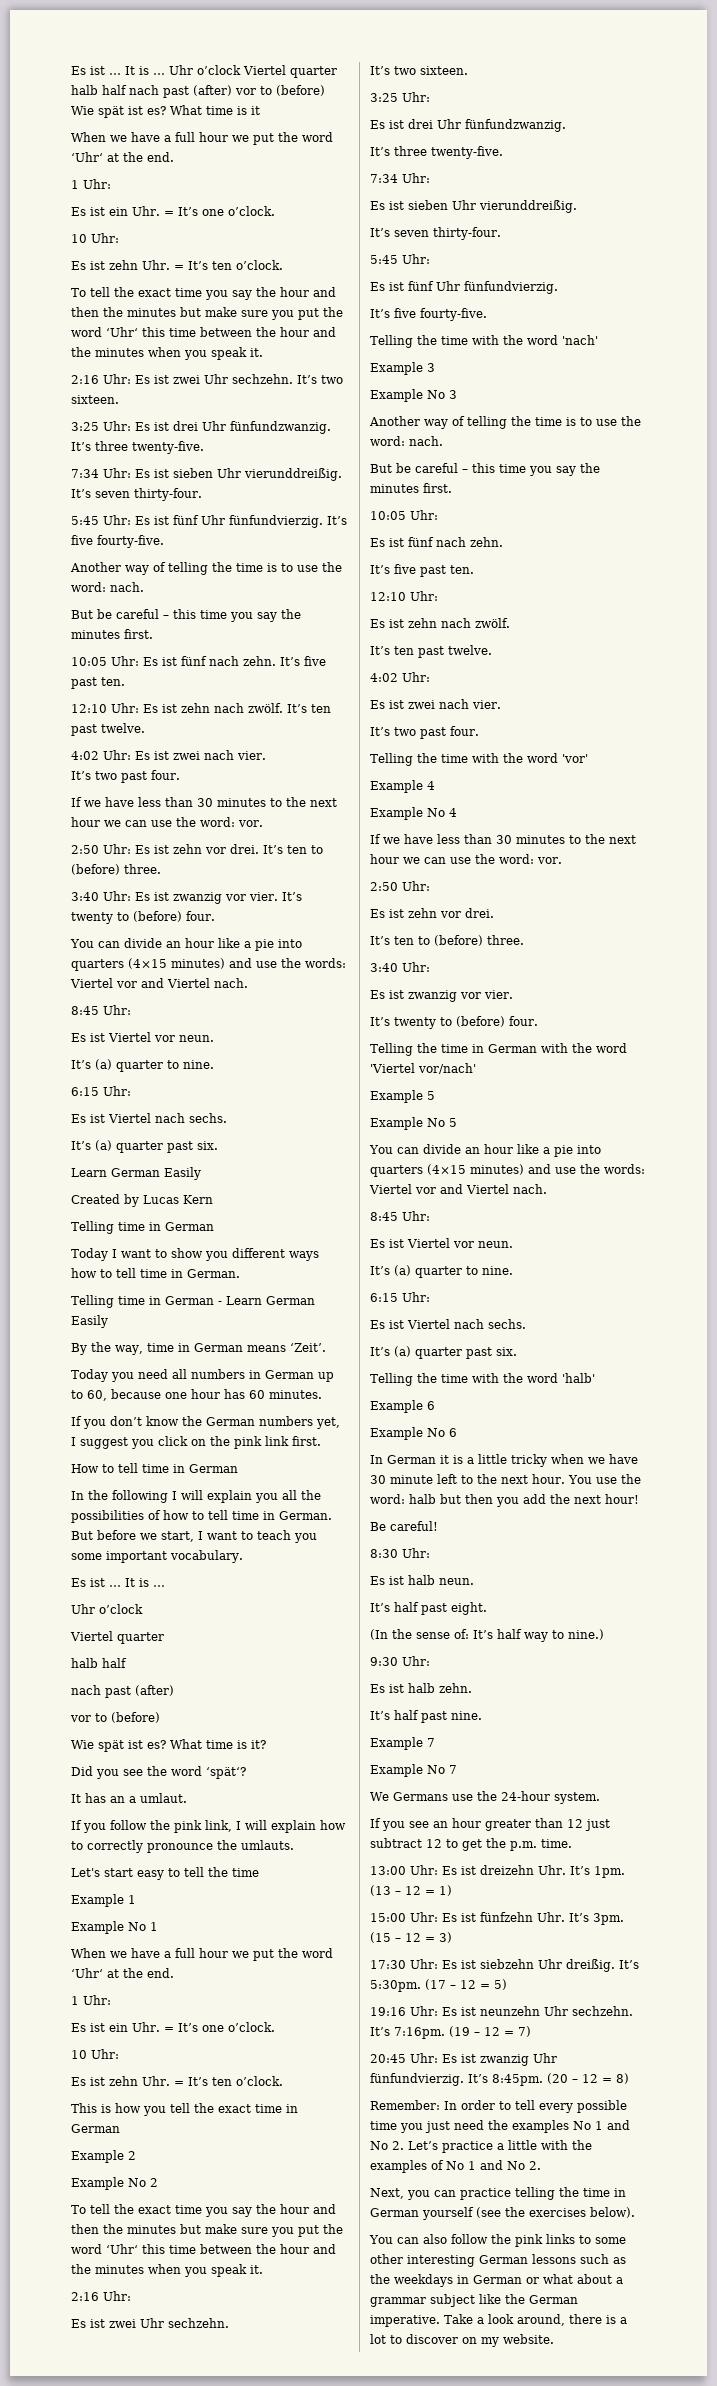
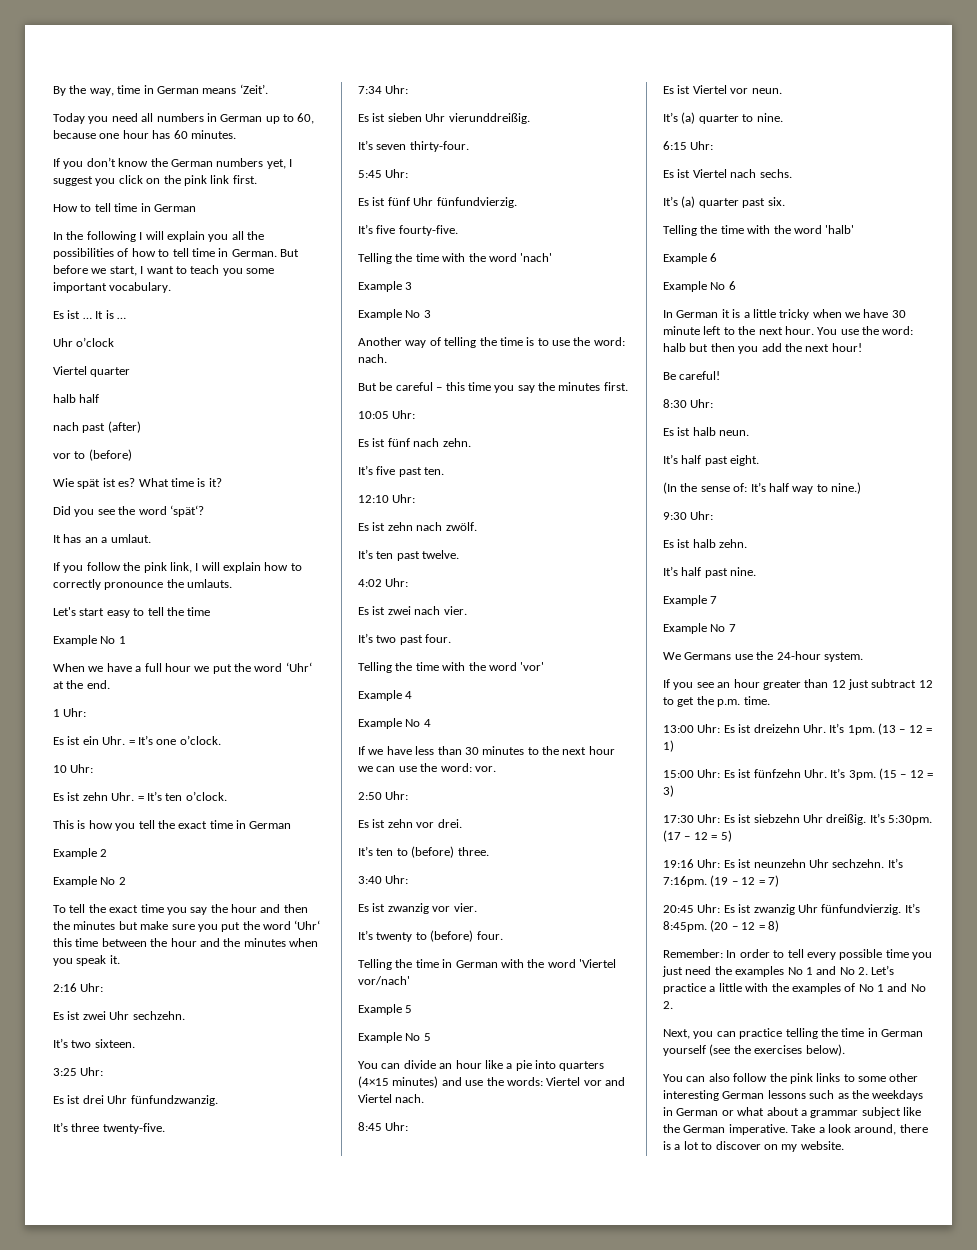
[71,65,337,78] [71,85,325,98] [71,105,260,118] [71,132,333,145] [71,152,174,162] [71,179,111,189] [71,206,275,216] [71,233,119,243] [71,260,283,270] [71,287,336,300] [71,307,343,320] [71,327,336,337] [71,347,263,360] [71,374,343,384] [71,395,119,404] [71,421,331,434] [71,441,204,454] [71,468,342,481] [71,488,202,501] [71,515,347,528] [71,535,164,548] [70,562,342,575] [71,582,144,592] [71,609,301,622] [71,629,153,639] [71,656,326,666] [71,677,125,689] [71,703,331,713] [71,723,145,736] [71,750,266,760] [71,770,180,783] [71,797,337,807] [71,817,263,827] [71,844,323,854] [71,864,161,875] [71,891,302,904] [71,911,215,924] [70,938,302,951] [71,958,346,971] [70,978,248,988] [71,1005,131,1015] [71,1032,214,1042] [71,1059,214,1072] [71,1086,131,1096] [71,1113,227,1123] [71,1140,218,1153] [71,1167,201,1180] [71,1194,213,1207] [71,1221,214,1234] [71,1248,319,1261] [71,1268,240,1278] [71,1295,315,1308] [71,1315,108,1328] Es ist … It is … Uhr o’clock Viertel quarter halb half nach past (after) vor to (before) Wie spät ist es? What time is it // When we have a full hour we put the word ‘Uhr‘ at the end. // 1 Uhr: // Es ist ein Uhr. = It’s one o’clock. // 10 Uhr: // Es ist zehn Uhr. = It’s ten o’clock. // To tell the exact time you say the hour and then the minutes but make sure you put the word ‘Uhr‘ this time between the hour and the minutes when you speak it. // 2:16 Uhr: Es ist zwei Uhr sechzehn. It’s two sixteen. // 3:25 Uhr: Es ist drei Uhr fünfundzwanzig. It’s three twenty-five. // 7:34 Uhr: Es ist sieben Uhr vierunddreißig. It’s seven thirty-four. // 5:45 Uhr: Es ist fünf Uhr fünfundvierzig. It’s five fourty-five. // Another way of telling the time is to use the word: nach. // But be careful – this time you say the minutes first. // 10:05 Uhr: Es ist fünf nach zehn. It’s five past ten. // 12:10 Uhr: Es ist zehn nach zwölf. It’s ten past twelve. // 4:02 Uhr: Es ist zwei nach vier. // It’s two past four. // If we have less than 30 minutes to the next hour we can use the word: vor. // 2:50 Uhr: Es ist zehn vor drei. It’s ten to (before) three. // 3:40 Uhr: Es ist zwanzig vor vier. It’s twenty to (before) four. // You can divide an hour like a pie into quarters (4×15 minutes) and use the words: Viertel vor and Viertel nach. // 8:45 Uhr: // Es ist Viertel vor neun. // It’s (a) quarter to nine. // 6:15 Uhr: // Es ist Viertel nach sechs. // It’s (a) quarter past six. // Learn German Easily // Created by Lucas Kern // Telling time in German // Today I want to show you different ways how to tell time in German. // Telling time in German - Learn German Easily // -> (53, 91) none
[71,1894,136,1907] // Example 1 -> (211, 611) none

